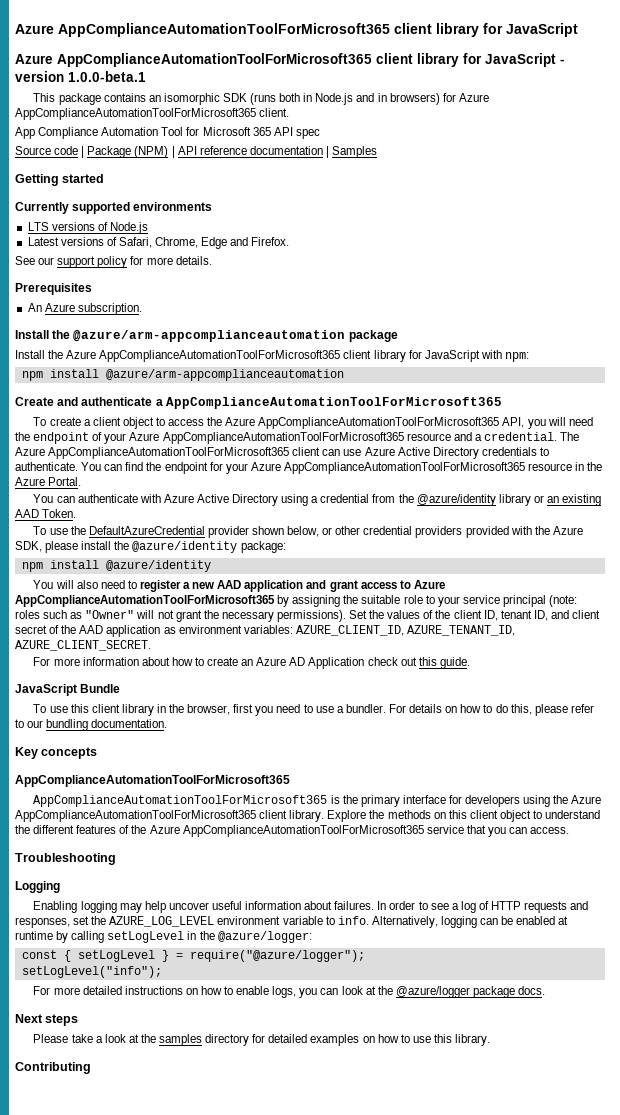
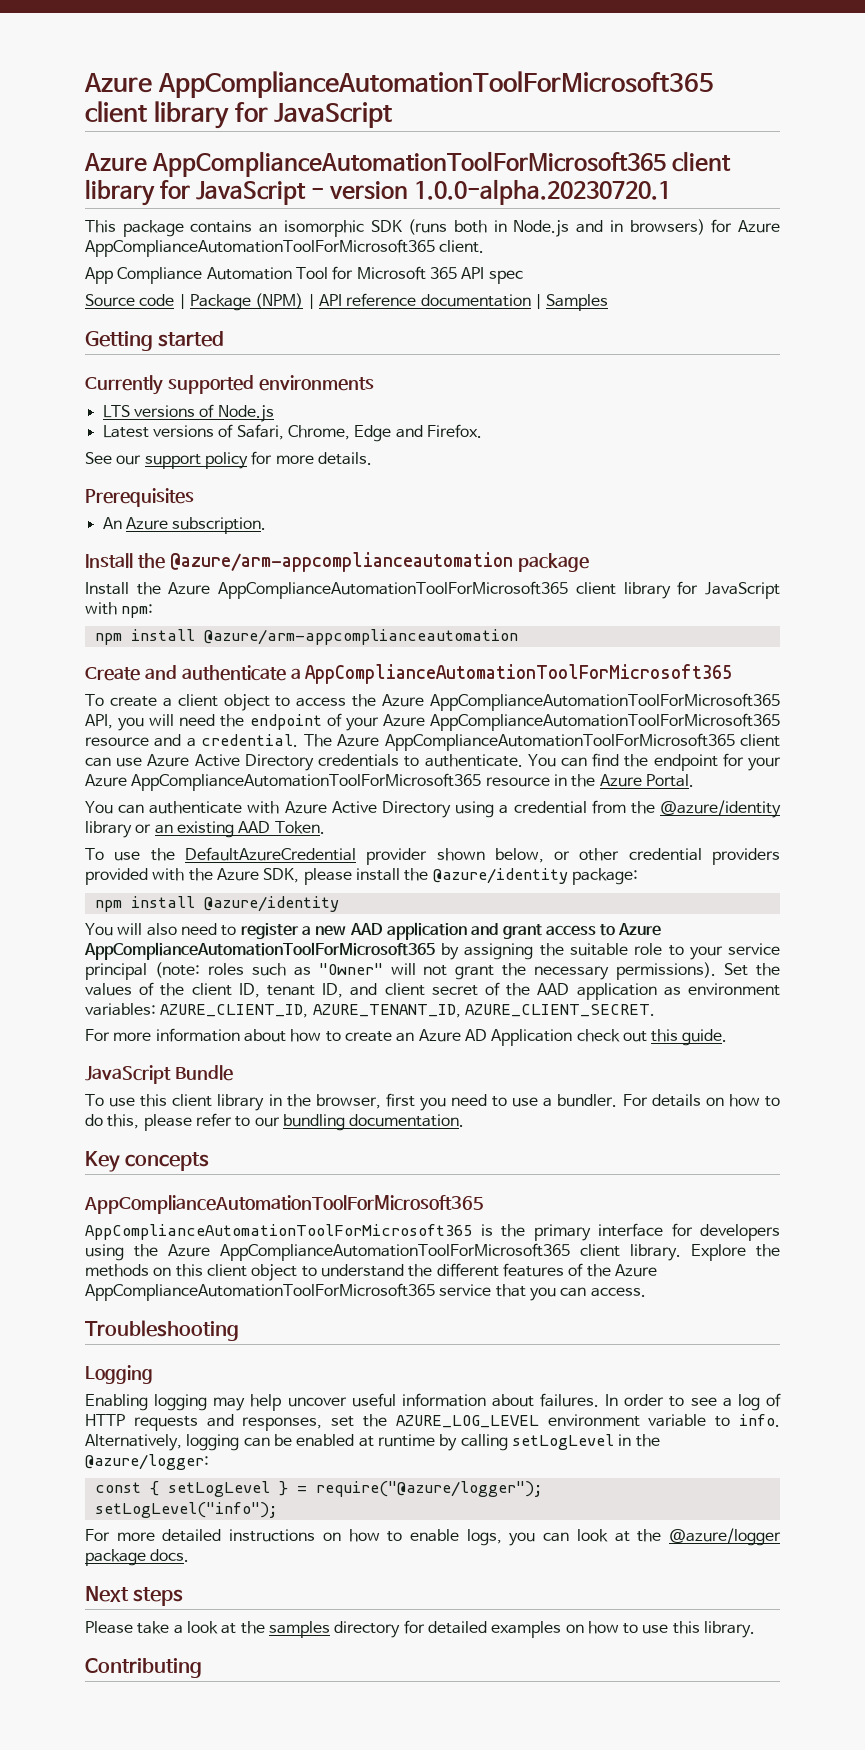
[68,71,146,82] 1.0.0-beta.1 -> [414,179,672,205] 1.0.0-alpha.20230720.1

